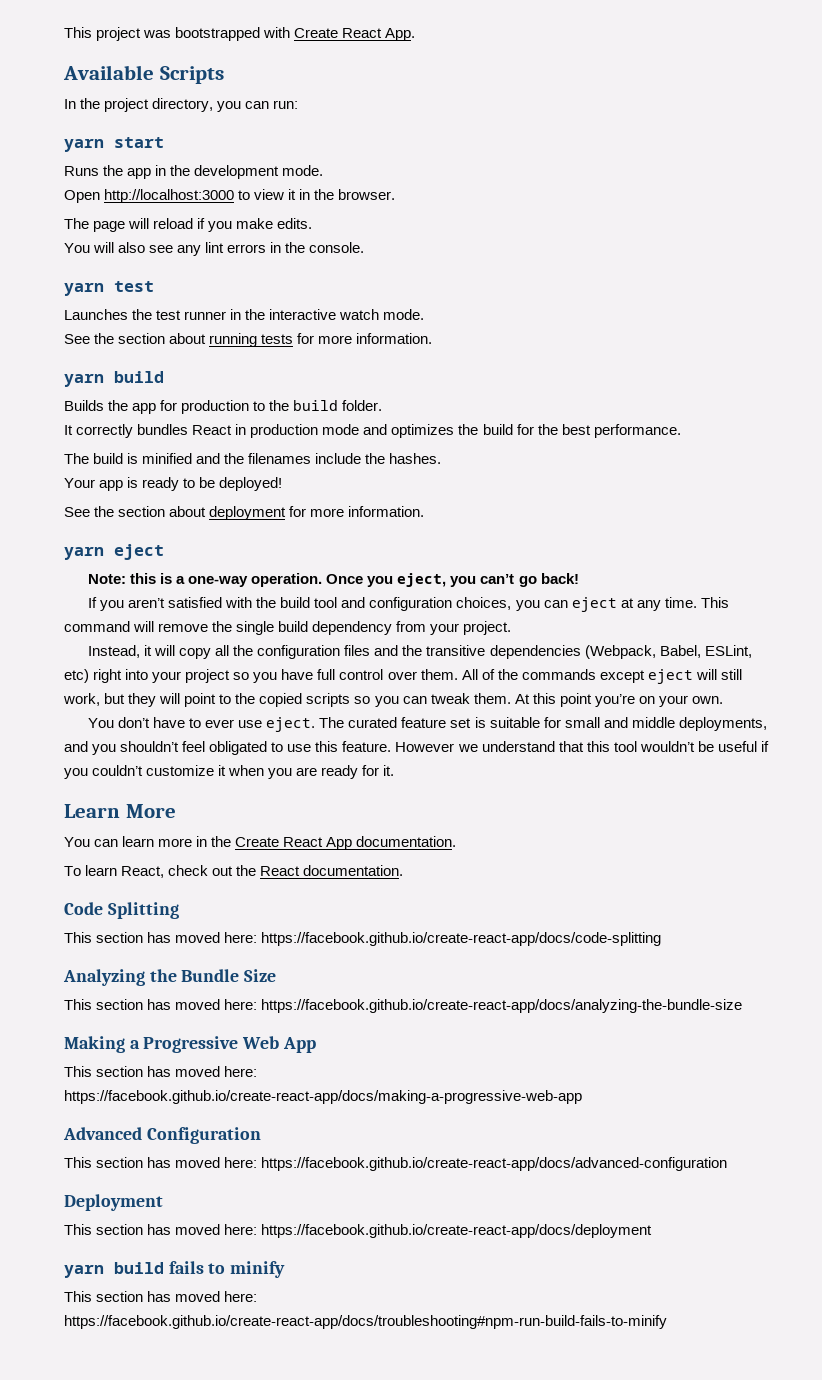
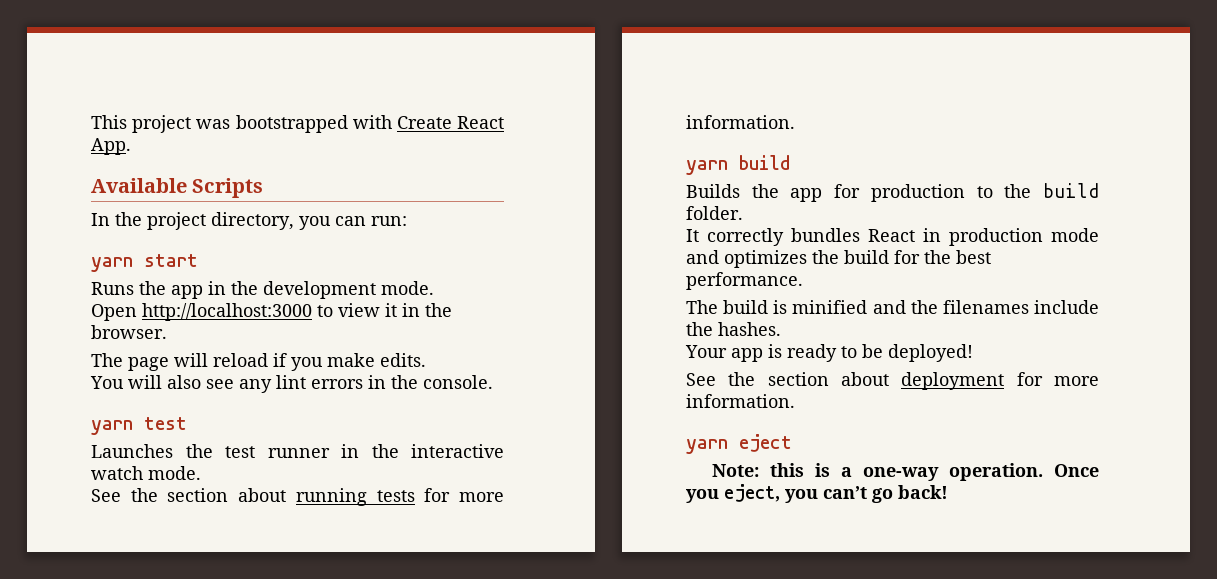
[87,597,729,612] [64,621,512,635] [87,645,752,659] [64,669,742,684] [63,693,723,707] [87,717,767,732] [64,741,769,755] [64,765,395,779] [64,804,176,818] [64,836,457,850] [64,865,404,878] [64,902,179,919] [64,932,662,946] [63,969,277,986] [64,999,743,1013] [64,1036,316,1053] [64,1066,258,1077] [64,1090,582,1104] [63,1127,261,1144] [64,1157,728,1171] [64,1194,163,1211] [64,1224,653,1238] [64,1261,286,1278] [64,1291,258,1302] [64,1315,667,1329] // If you aren’t satisfied with the build tool and configuration choices, you can eject at any time. This command will remove the single build dependency from your project. // Instead, it will copy all the configuration files and the transitive dependencies (Webpack, Babel, ESLint, etc) right into your project so you have full control over them. All of the commands except eject will still work, but they will point to the copied scripts so you can tweak them. At this point you’re on your own. // You don’t have to ever use eject. The curated feature set is suitable for small and middle deployments, and you shouldn’t feel obligated to use this feature. However we understand that this tool wouldn’t be useful if you couldn’t customize it when you are ready for it. // Learn More // You can learn more in the Create React App documentation. // To learn React, check out the React documentation. // Code Splitting // This section has moved here: https://facebook.github.io/create-react-app/docs/code-splitting // Analyzing the Bundle Size // This section has moved here: https://facebook.github.io/create-react-app/docs/analyzing-the-bundle-size // Making a Progressive Web App // This section has moved here: https://facebook.github.io/create-react-app/docs/making-a-progressive-web-app // Advanced Configuration // This section has moved here: https://facebook.github.io/create-react-app/docs/advanced-configuration // Deployment // This section has moved here: https://facebook.github.io/create-react-app/docs/deployment // yarn build fails to minify // This section has moved here: https://facebook.github.io/create-react-app/docs/troubleshooting#npm-run-build-fails-to-minify -> (948, 492) none

